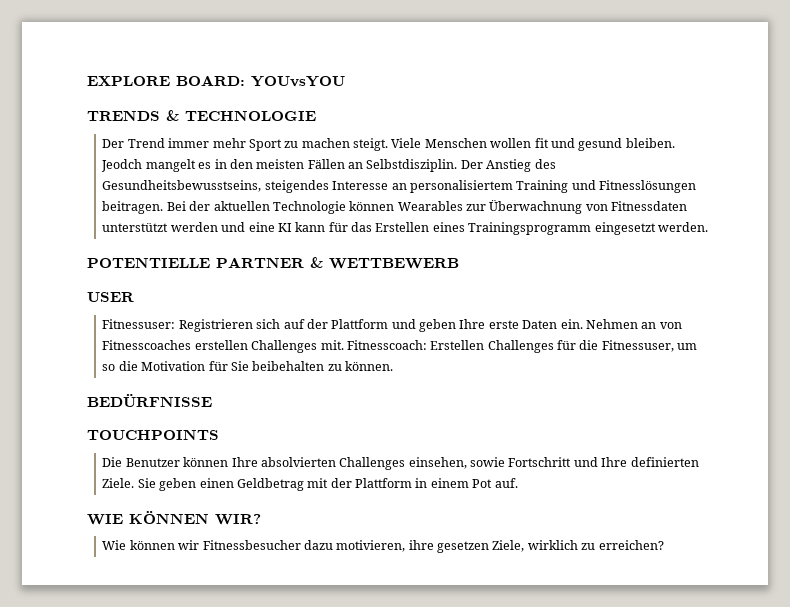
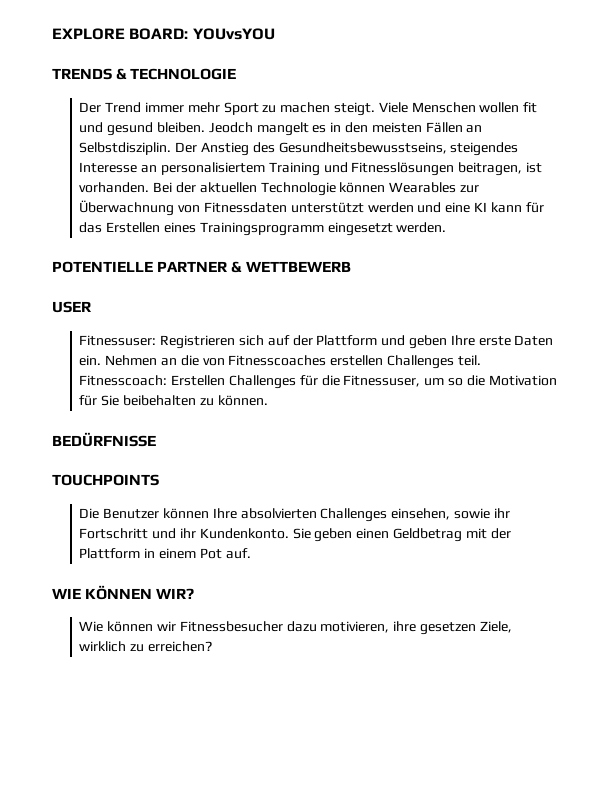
[102,201,164,214] beitragen. -> [458,162,542,176] [79,182,150,193] beitragen, ist vorhanden.
(657, 325) none -> [180,355,199,366] die
[320,340,344,350] mit. -> [457,355,481,366] teil.
(506, 462) none -> [493,508,510,518] ihr
[601,457,699,467] [102,478,135,488] Ihre definierten Ziele. -> [180,528,289,539] ihr Kundenkonto.

